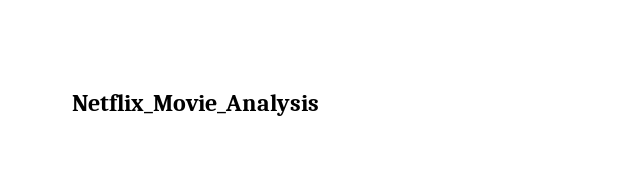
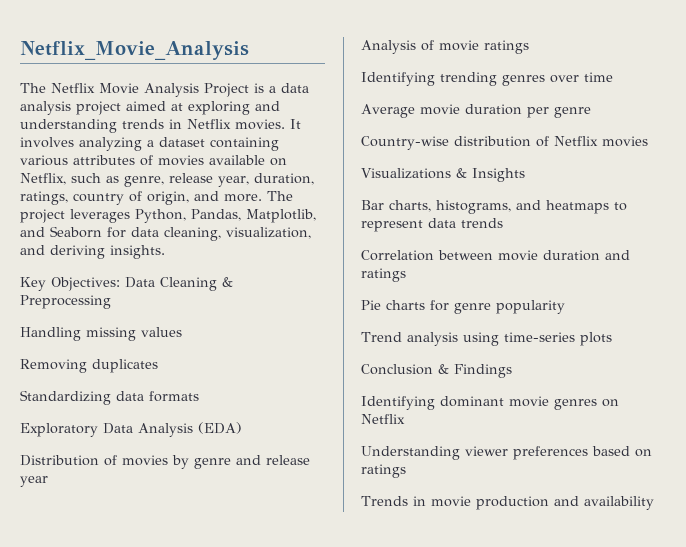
(319, 105) none -> [20,83,309,97] [20,101,280,115] [20,119,301,133] [20,137,279,151] [20,155,287,166] [20,173,314,187] [20,191,293,205] [20,209,316,223] [20,226,311,241] [20,245,165,259] [20,277,233,291] [20,295,111,309] [20,327,182,341] [20,359,158,373] [20,390,199,405] [20,422,242,437] [20,455,310,469] [20,476,48,487] [361,40,529,54] [361,72,613,86] [361,104,591,118] [361,136,648,150] [361,168,525,182] [361,200,627,214] [361,218,503,232] [361,250,630,261] [361,268,406,282] [361,300,565,314] [361,332,612,346] [361,364,512,378] [361,396,619,410] [361,414,405,424] [361,446,652,460] [361,464,406,478] [361,496,654,510] // The Netflix Movie Analysis Project is a data analysis project aimed at exploring and understanding trends in Netflix movies. It involves analyzing a dataset containing various attributes of movies available on Netflix, such as genre, release year, duration, ratings, country of origin, and more. The project leverages Python, Pandas, Matplotlib, and Seaborn for data cleaning, visualization, and deriving insights. // Key Objectives: Data Cleaning & Preprocessing // Handling missing values // Removing duplicates // Standardizing data formats // Exploratory Data Analysis (EDA) // Distribution of movies by genre and release year // Analysis of movie ratings // Identifying trending genres over time // Average movie duration per genre // Country-wise distribution of Netflix movies // Visualizations & Insights // Bar charts, histograms, and heatmaps to represent data trends // Correlation between movie duration and ratings // Pie charts for genre popularity // Trend analysis using time-series plots // Conclusion & Findings // Identifying dominant movie genres on Netflix // Understanding viewer preferences based on ratings // Trends in movie production and availability

